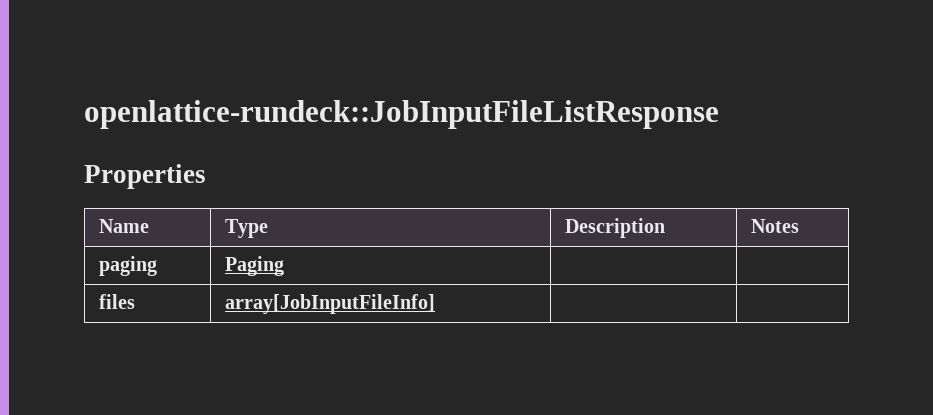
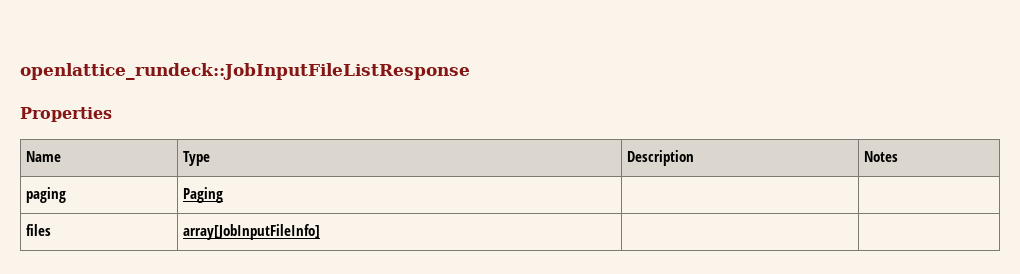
[84,100,719,129] openlattice-rundeck::JobInputFileListResponse -> [20,63,470,80] openlattice_rundeck::JobInputFileListResponse

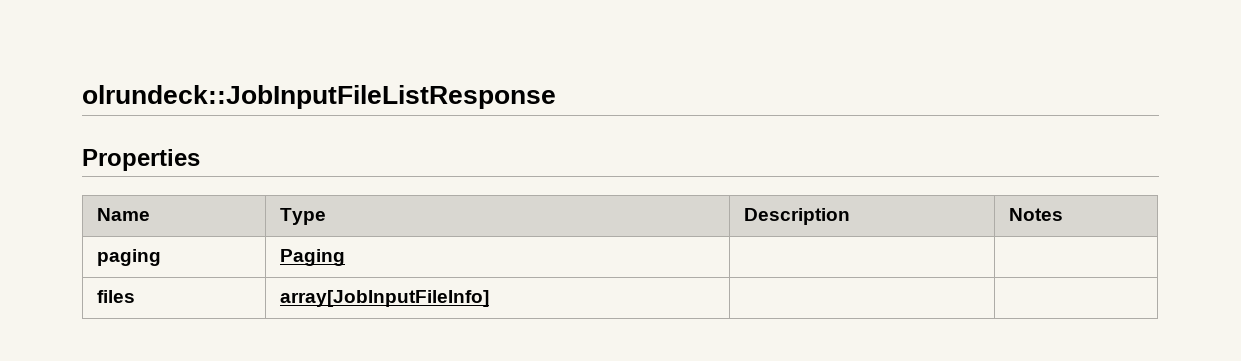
[20,63,470,80] openlattice_rundeck::JobInputFileListResponse -> [82,85,556,109] olrundeck::JobInputFileListResponse

